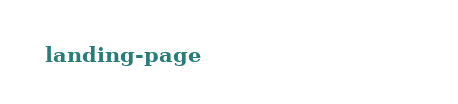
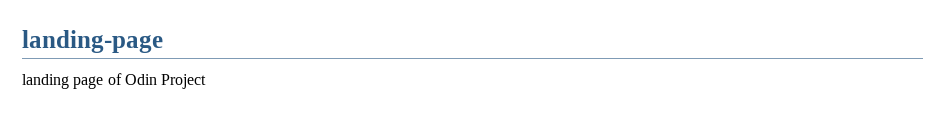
(201, 56) none -> [22,73,207,89] // landing page of Odin Project

